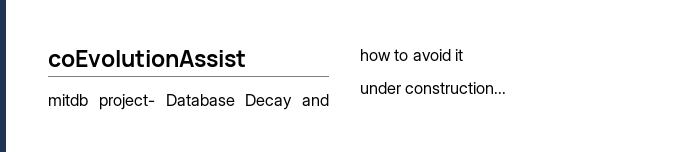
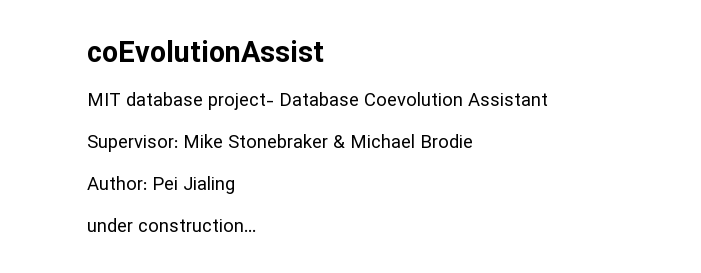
[48,94,329,110] [360,49,464,61] mitdb project- Database Decay and how to avoid it -> [87,92,548,110] [87,134,473,152] [87,176,235,194] MIT database project- Database Coevolution Assistant // Supervisor: Mike Stonebraker & Michael Brodie // Author: Pei Jialing

